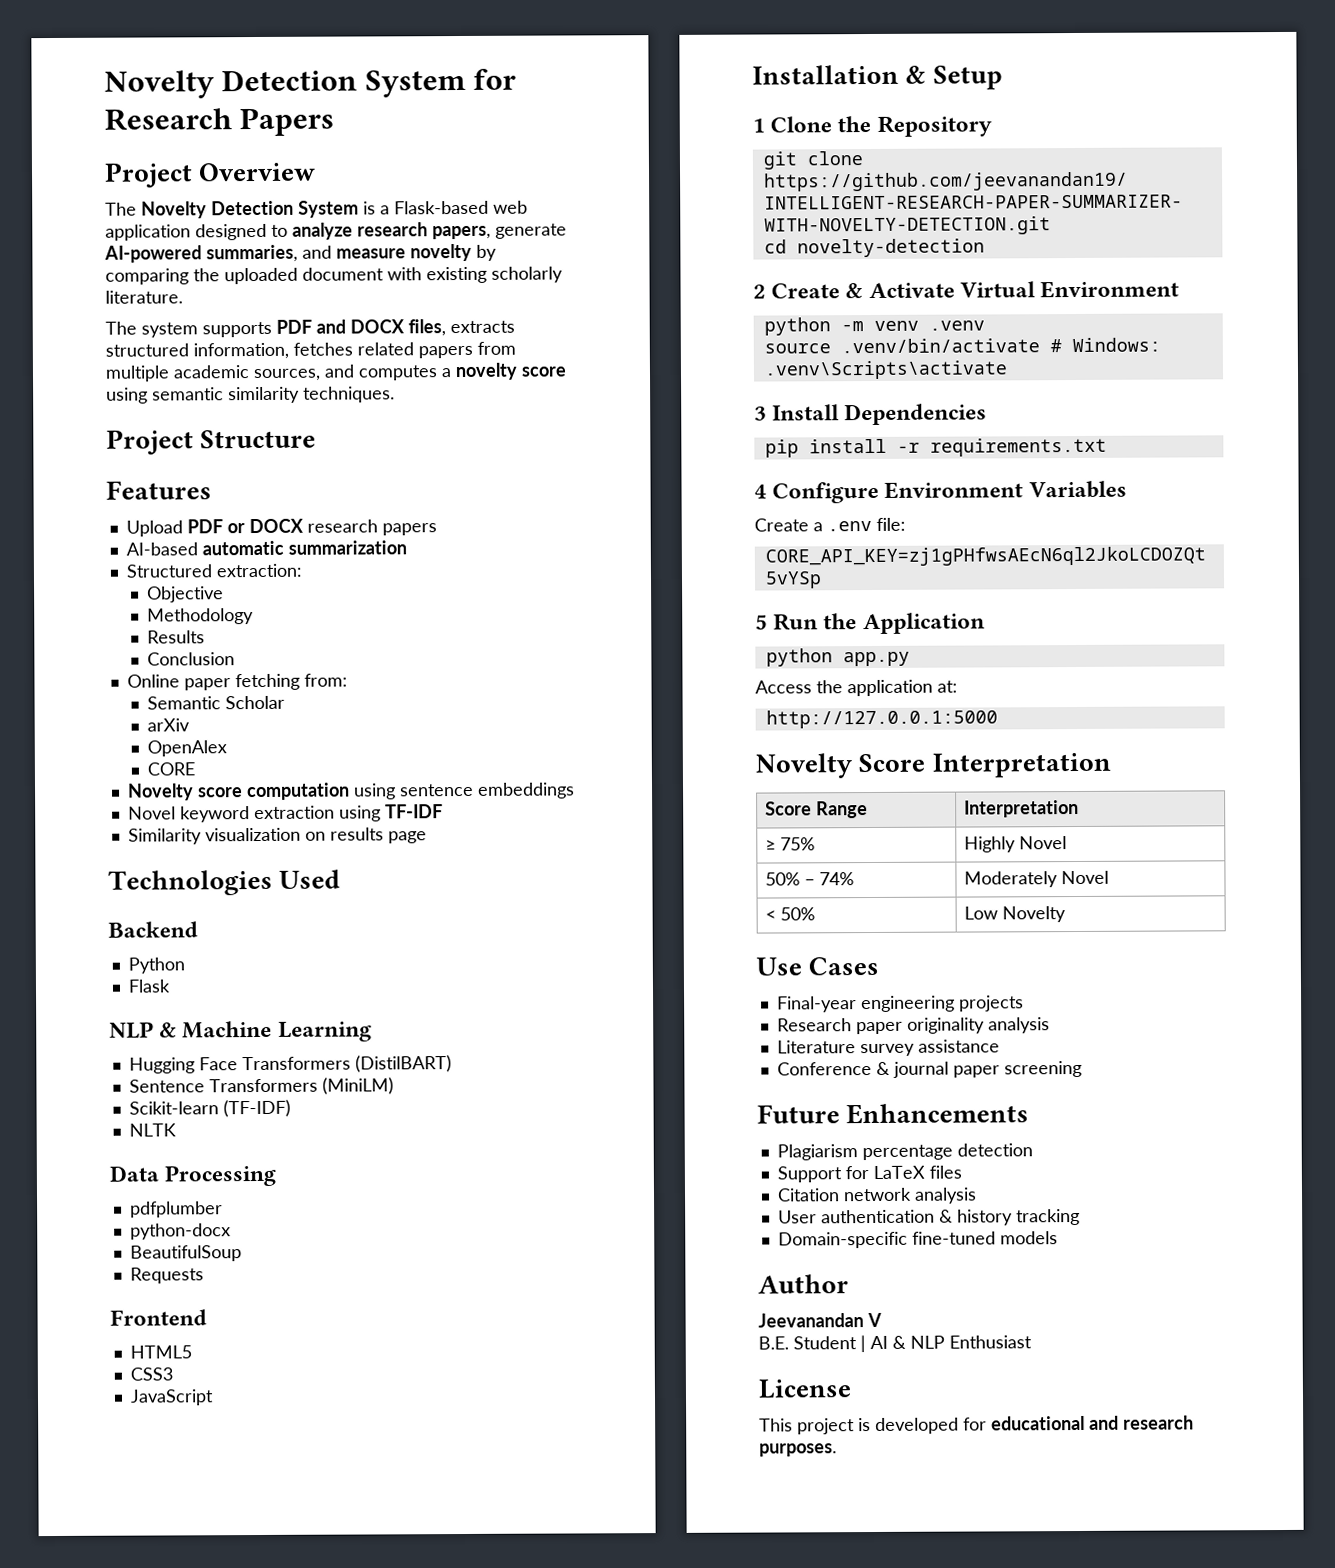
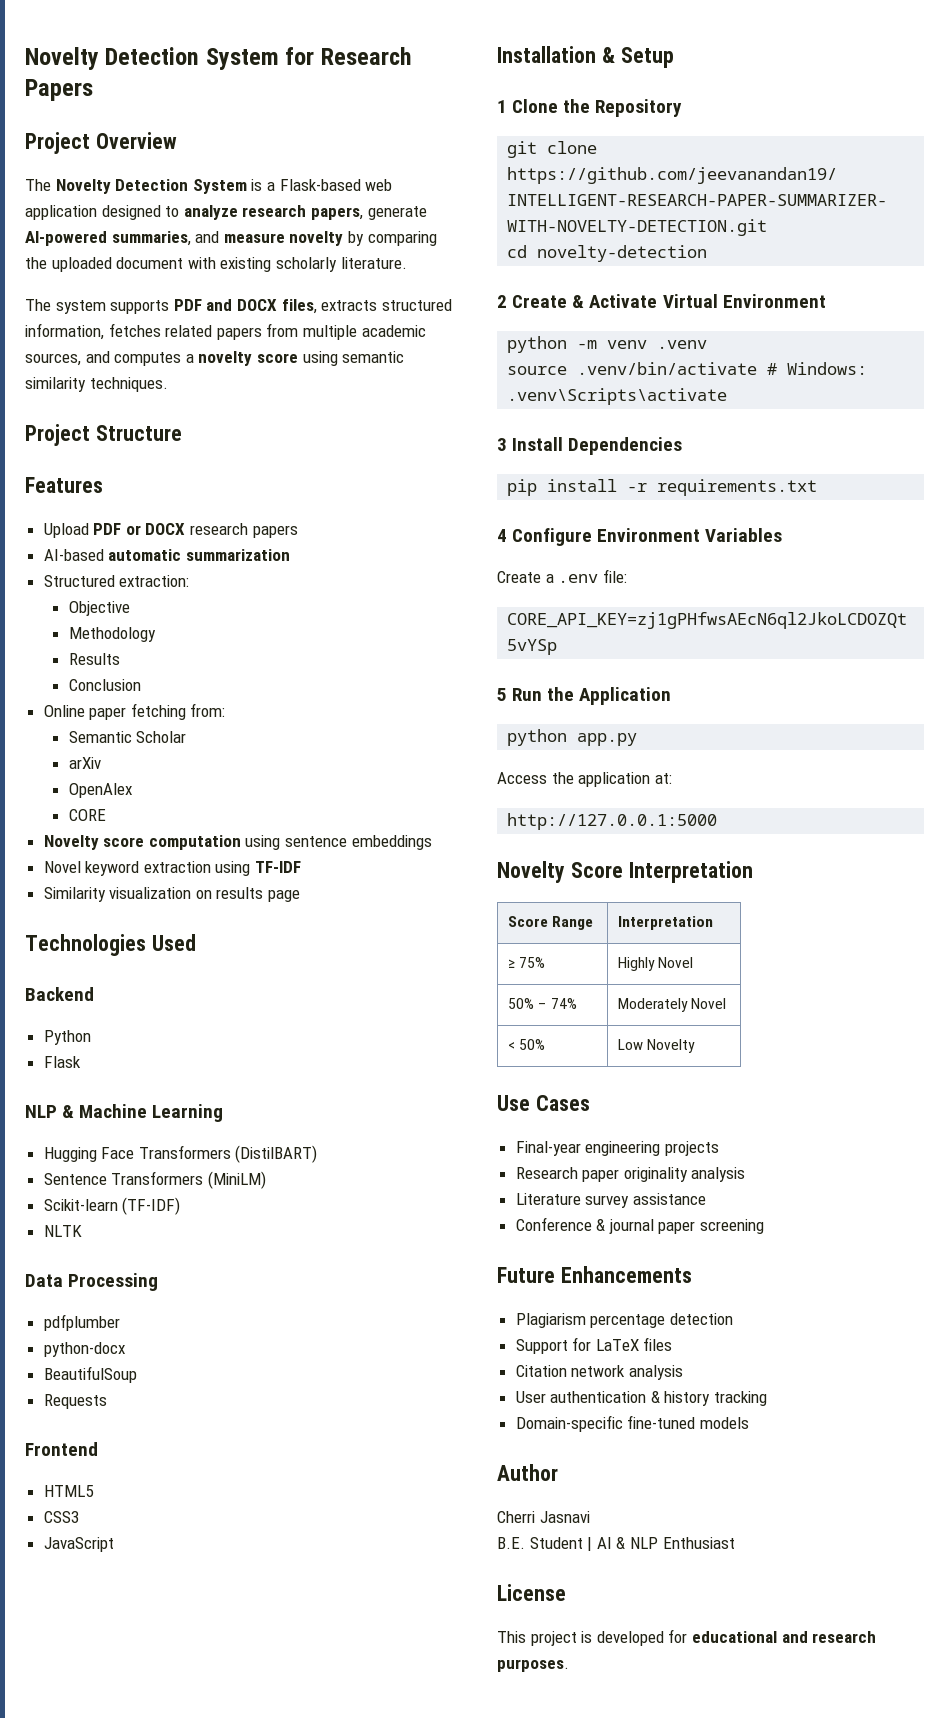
[758,1312,882,1328] Jeevanandan V -> [497,1511,590,1523] Cherri Jasnavi

